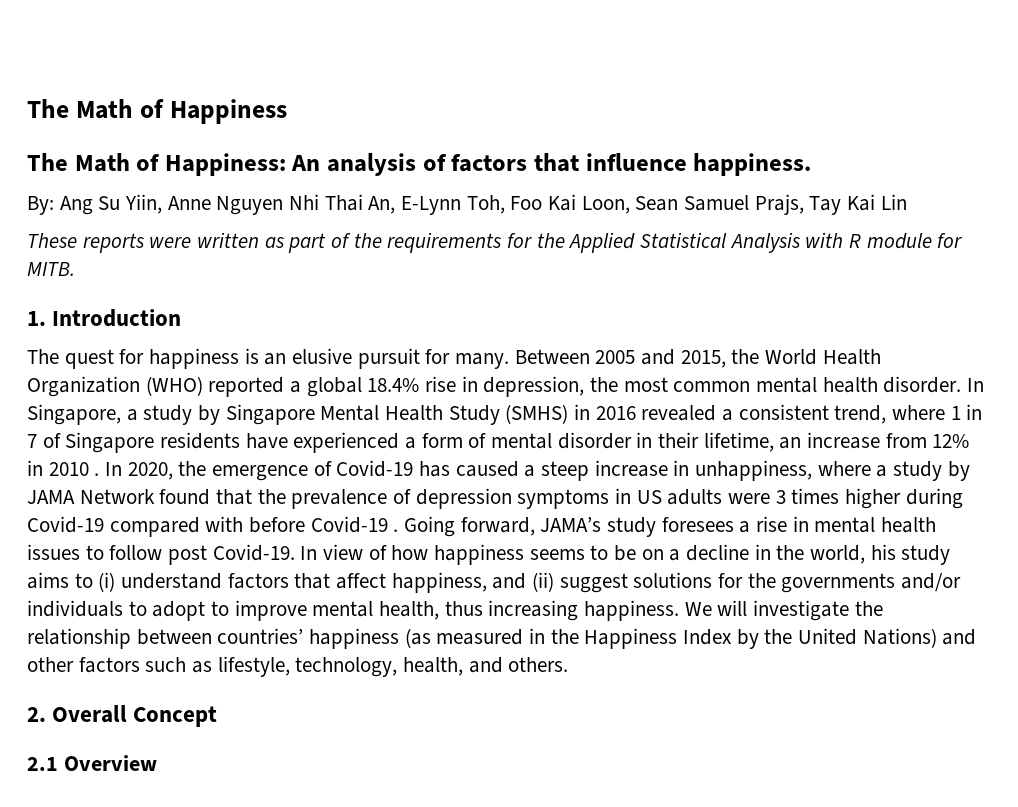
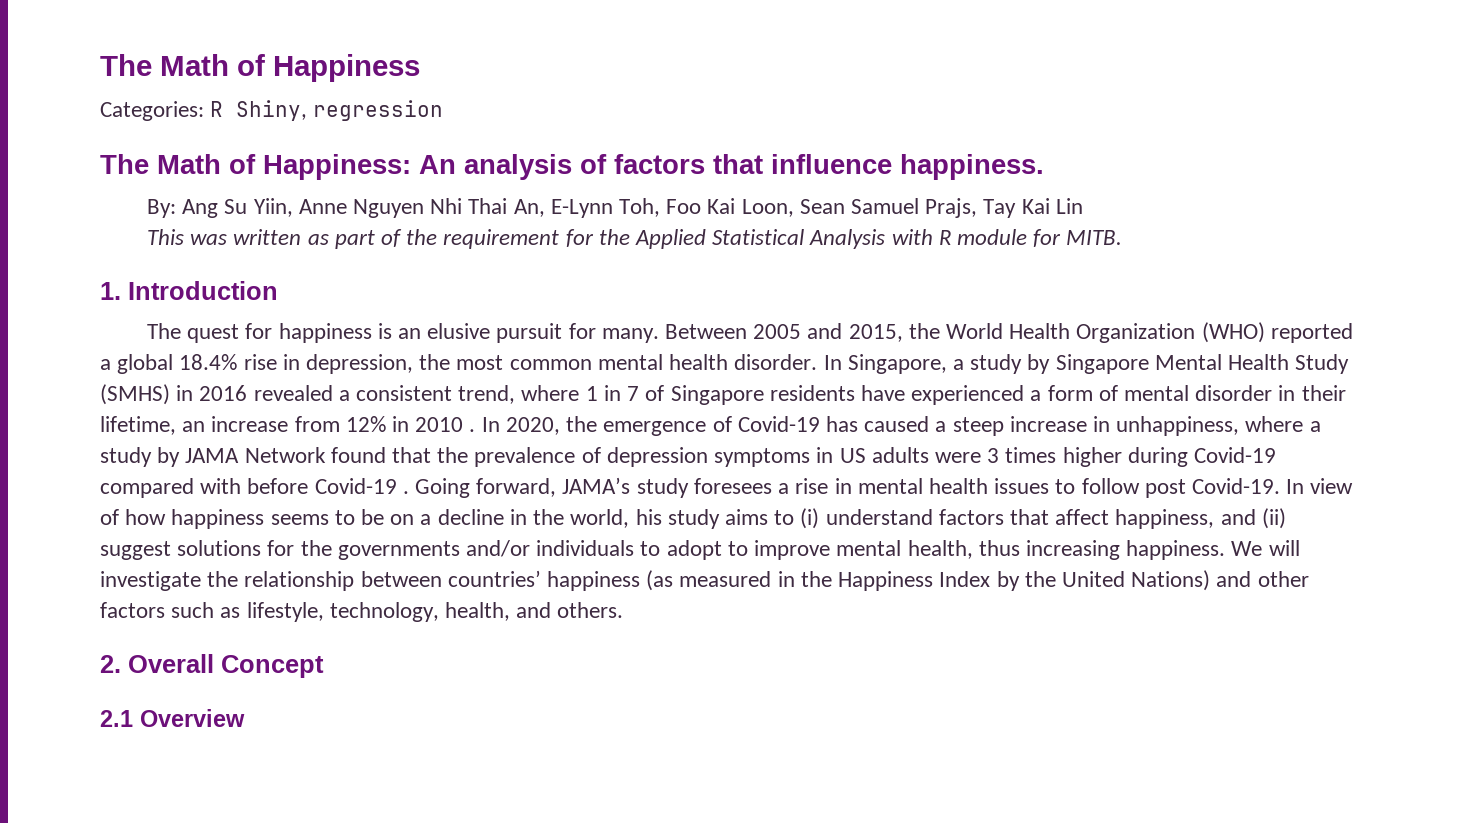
(287, 111) none -> [100,100,444,121] // Categories: R Shiny, regression
[27,233,192,253] These reports were -> [146,229,228,245] This was
[387,232,502,253] requirements -> [443,229,560,249] requirement

